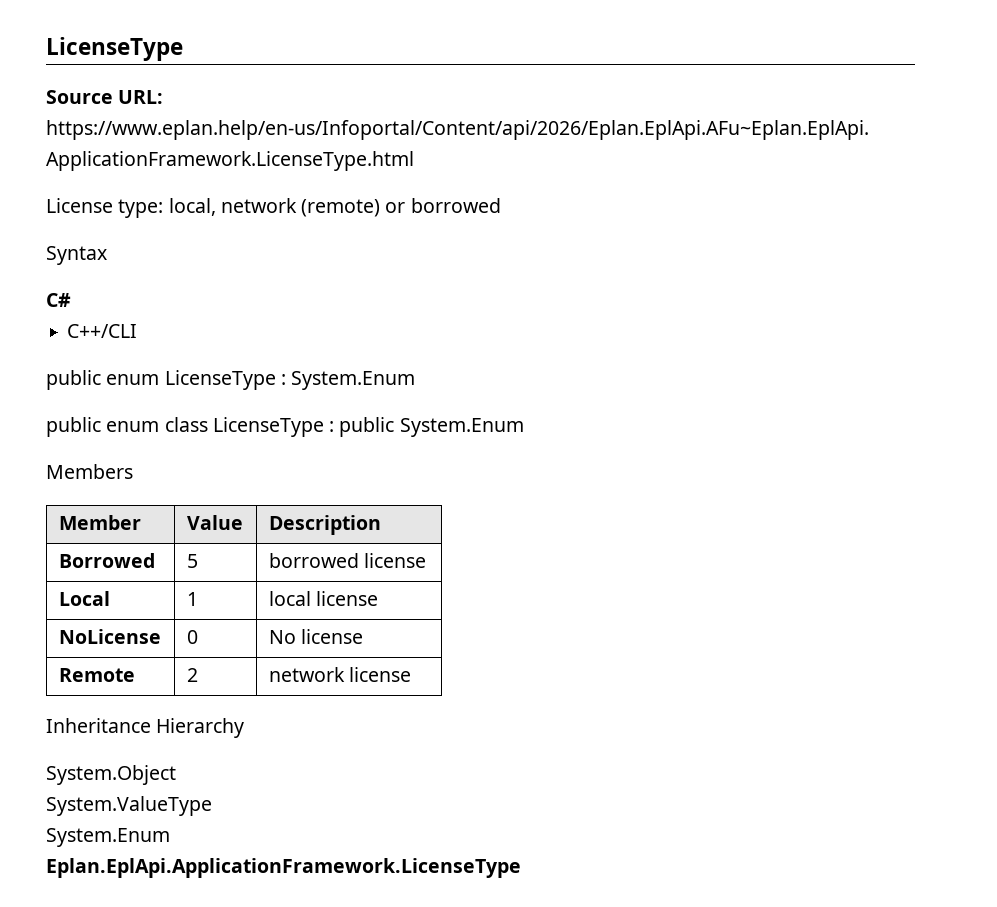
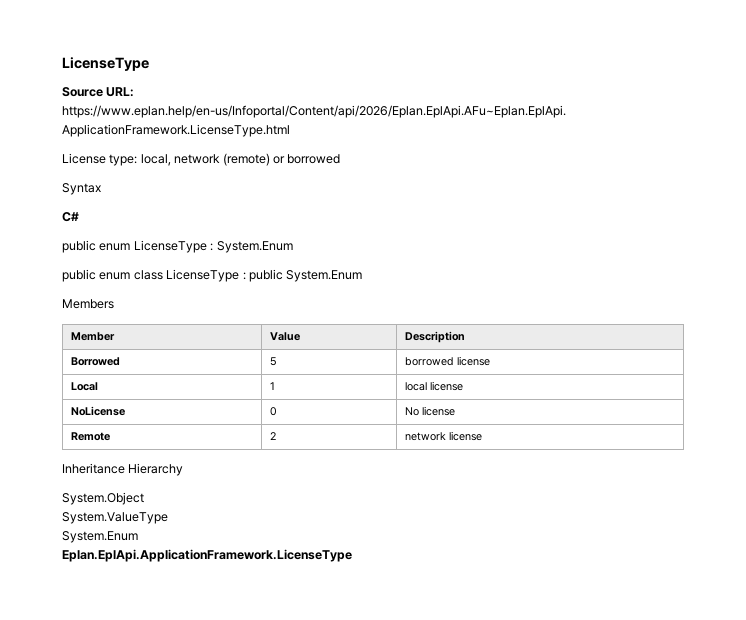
[67,324,138,338] // C++/CLI -> (79, 217) none

